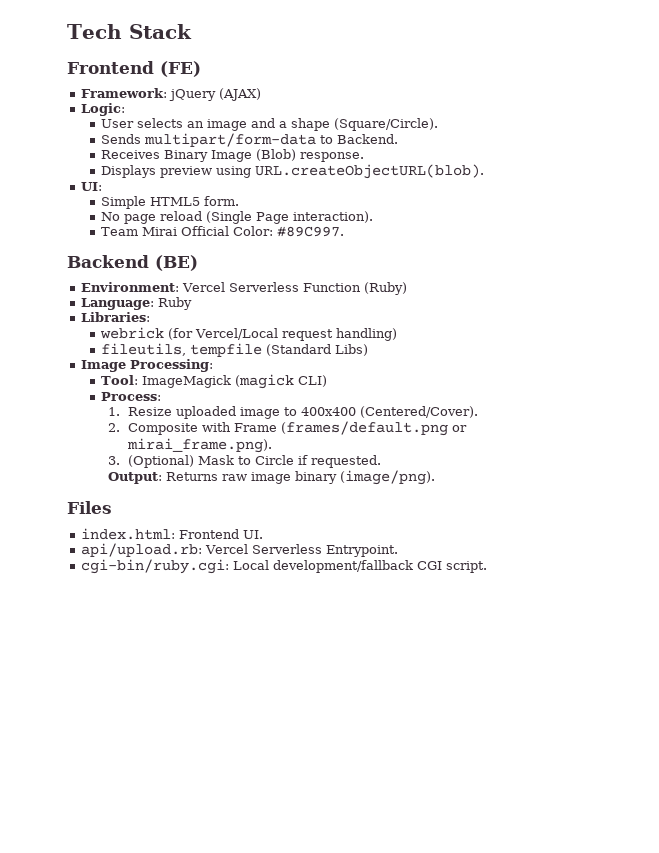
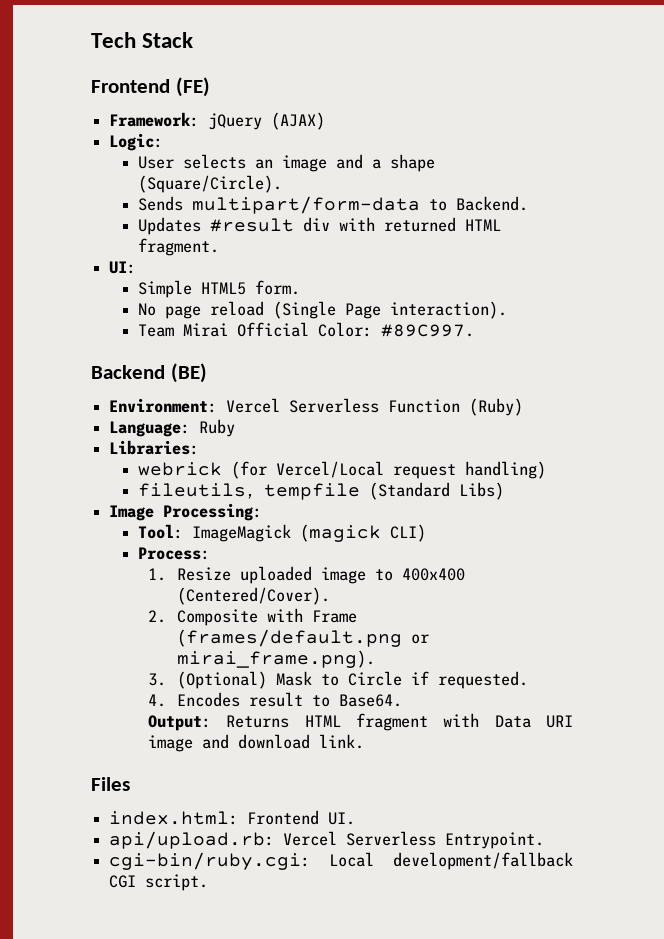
[101,149,365,162] [101,164,485,179] Receives Binary Image (Blob) response. // Displays preview using URL.createObjectURL(blob). -> [137,217,501,235] [137,238,219,256] Updates #result div with returned HTML fragment.
[107,470,435,485] Output: Returns raw image binary (image/png). -> [148,692,402,707] [148,713,573,731] [148,734,365,752] 4. Encodes result to Base64. // Output: Returns HTML fragment with Data URI image and download link.

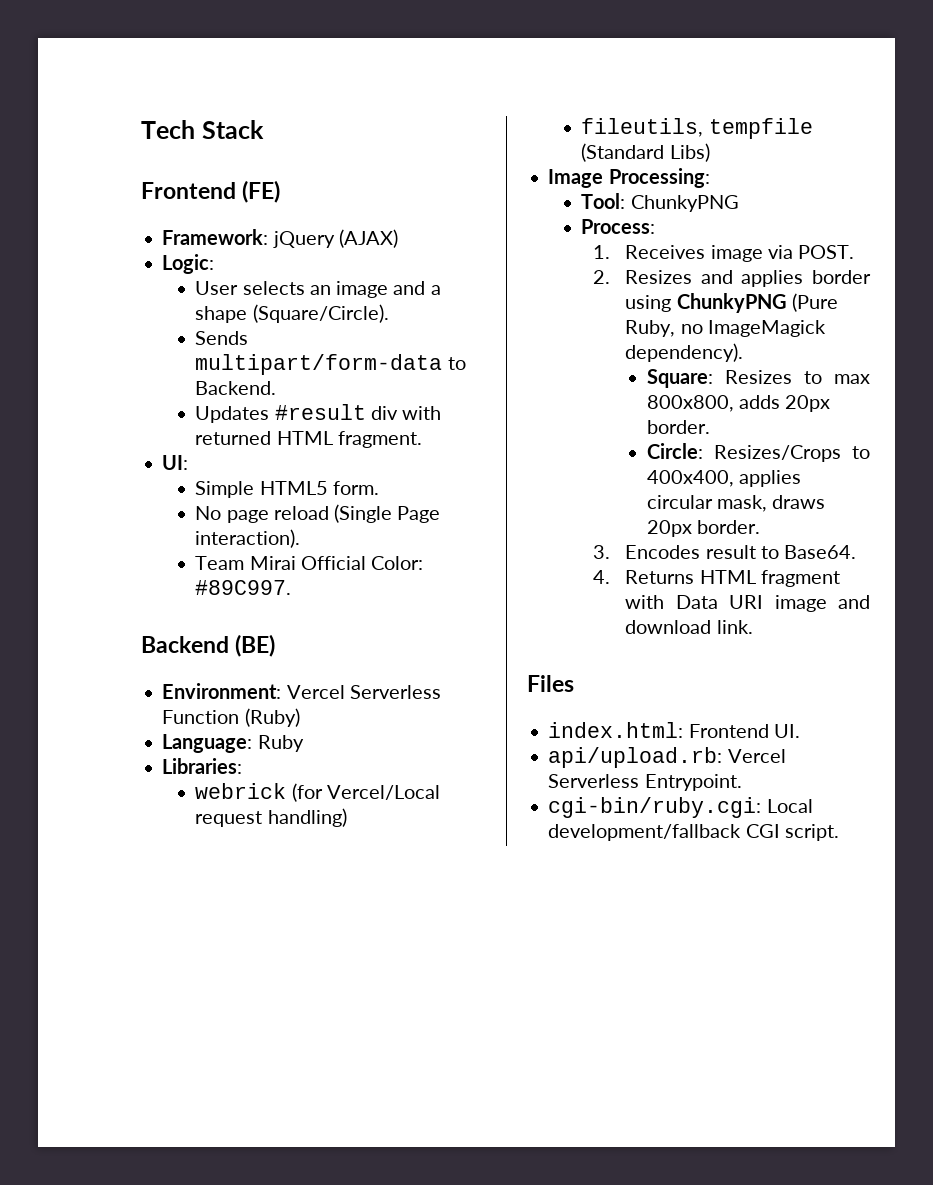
[191,524,426,542] ImageMagick (magick CLI) -> [630,195,739,212] ChunkyPNG
[176,566,465,584] [176,587,330,605] [148,608,357,626] [176,629,429,647] [176,650,375,668] [148,671,528,689] [148,694,167,707] Resize uploaded image to 400x400 (Centered/Cover). // 2. Composite with Frame (frames/default.png or mirai_frame.png). // 3. (Optional) Mask to Circle if requested. // 4. -> [625,245,855,262] [592,270,871,287] [625,293,838,313] [625,320,826,337] [625,343,744,362] [646,369,870,388] [646,395,831,412] [646,420,710,434] [646,443,870,462] [646,470,802,487] [646,495,826,512] [646,520,761,537] [592,545,610,559] Receives image via POST. // 2. Resizes and applies border using ChunkyPNG (Pure Ruby, no ImageMagick dependency). // Square: Resizes to max 800x800, adds 20px border. // Circle: Resizes/Crops to 400x400, applies circular mask, draws 20px border. // 3.
[148,715,212,731] Output: -> [592,570,610,584] 4.

